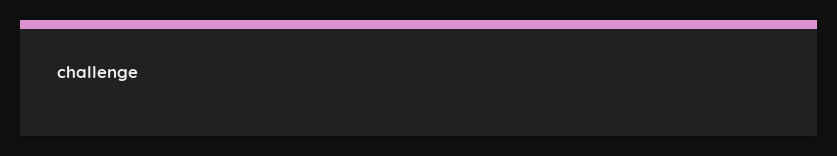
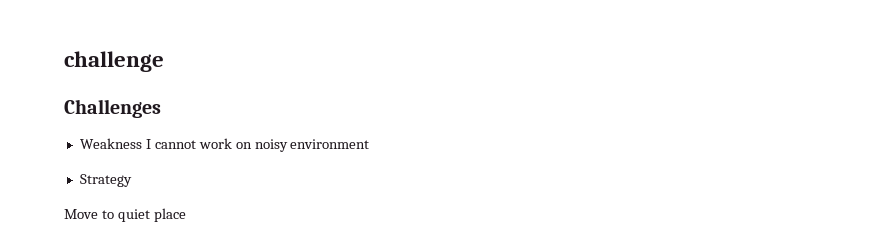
(138, 73) none -> [64,99,161,118] [79,138,370,152] [79,174,132,187] [64,208,186,222] // Challenges // Weakness I cannot work on noisy environment // Strategy // Move to quiet place

